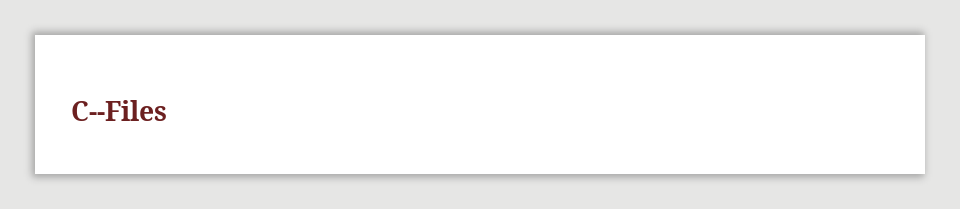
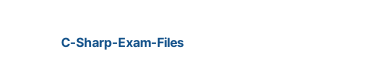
[71,100,167,121] C--Files -> [61,37,184,50] C-Sharp-Exam-Files

